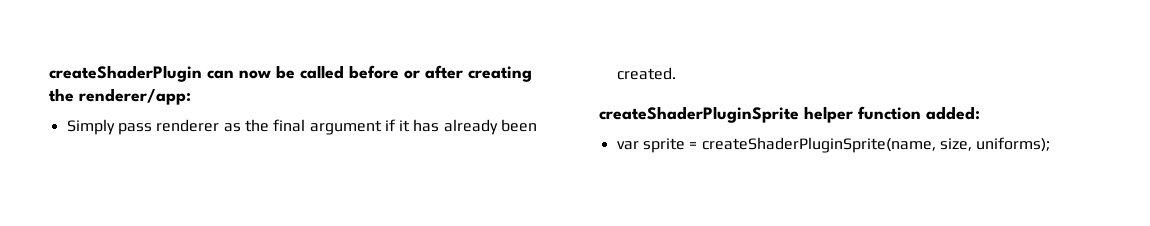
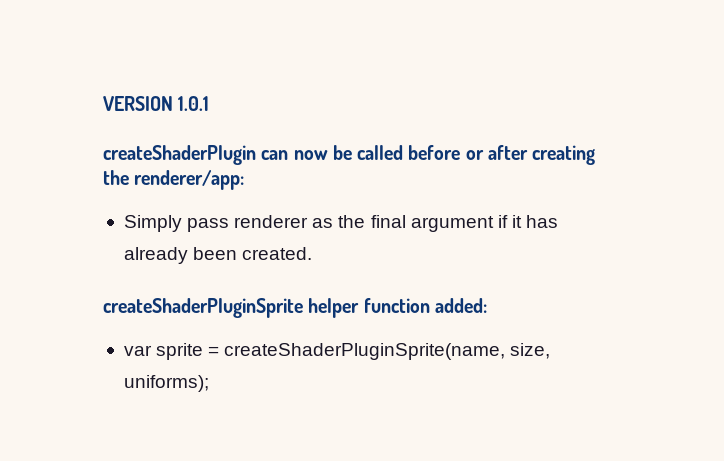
(49, 73) none -> [103,96,210,111] VERSION 1.0.1 //

